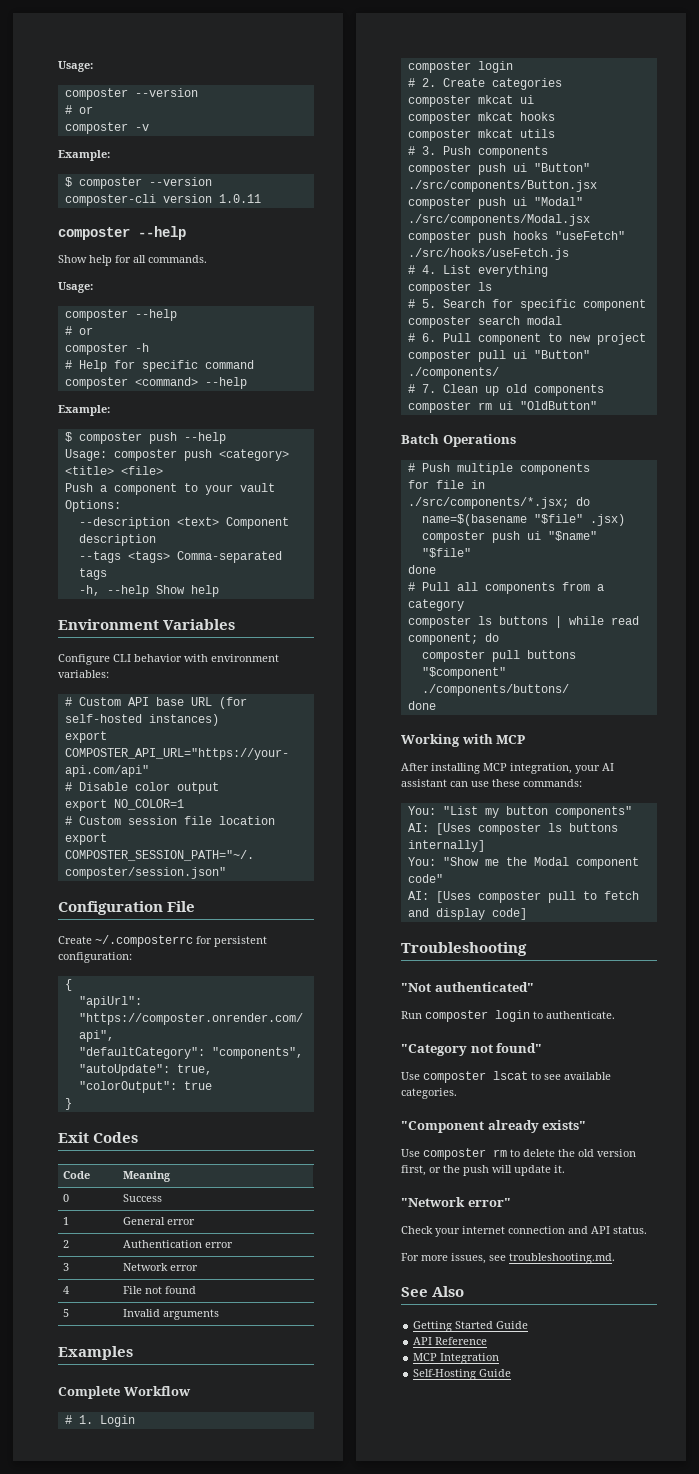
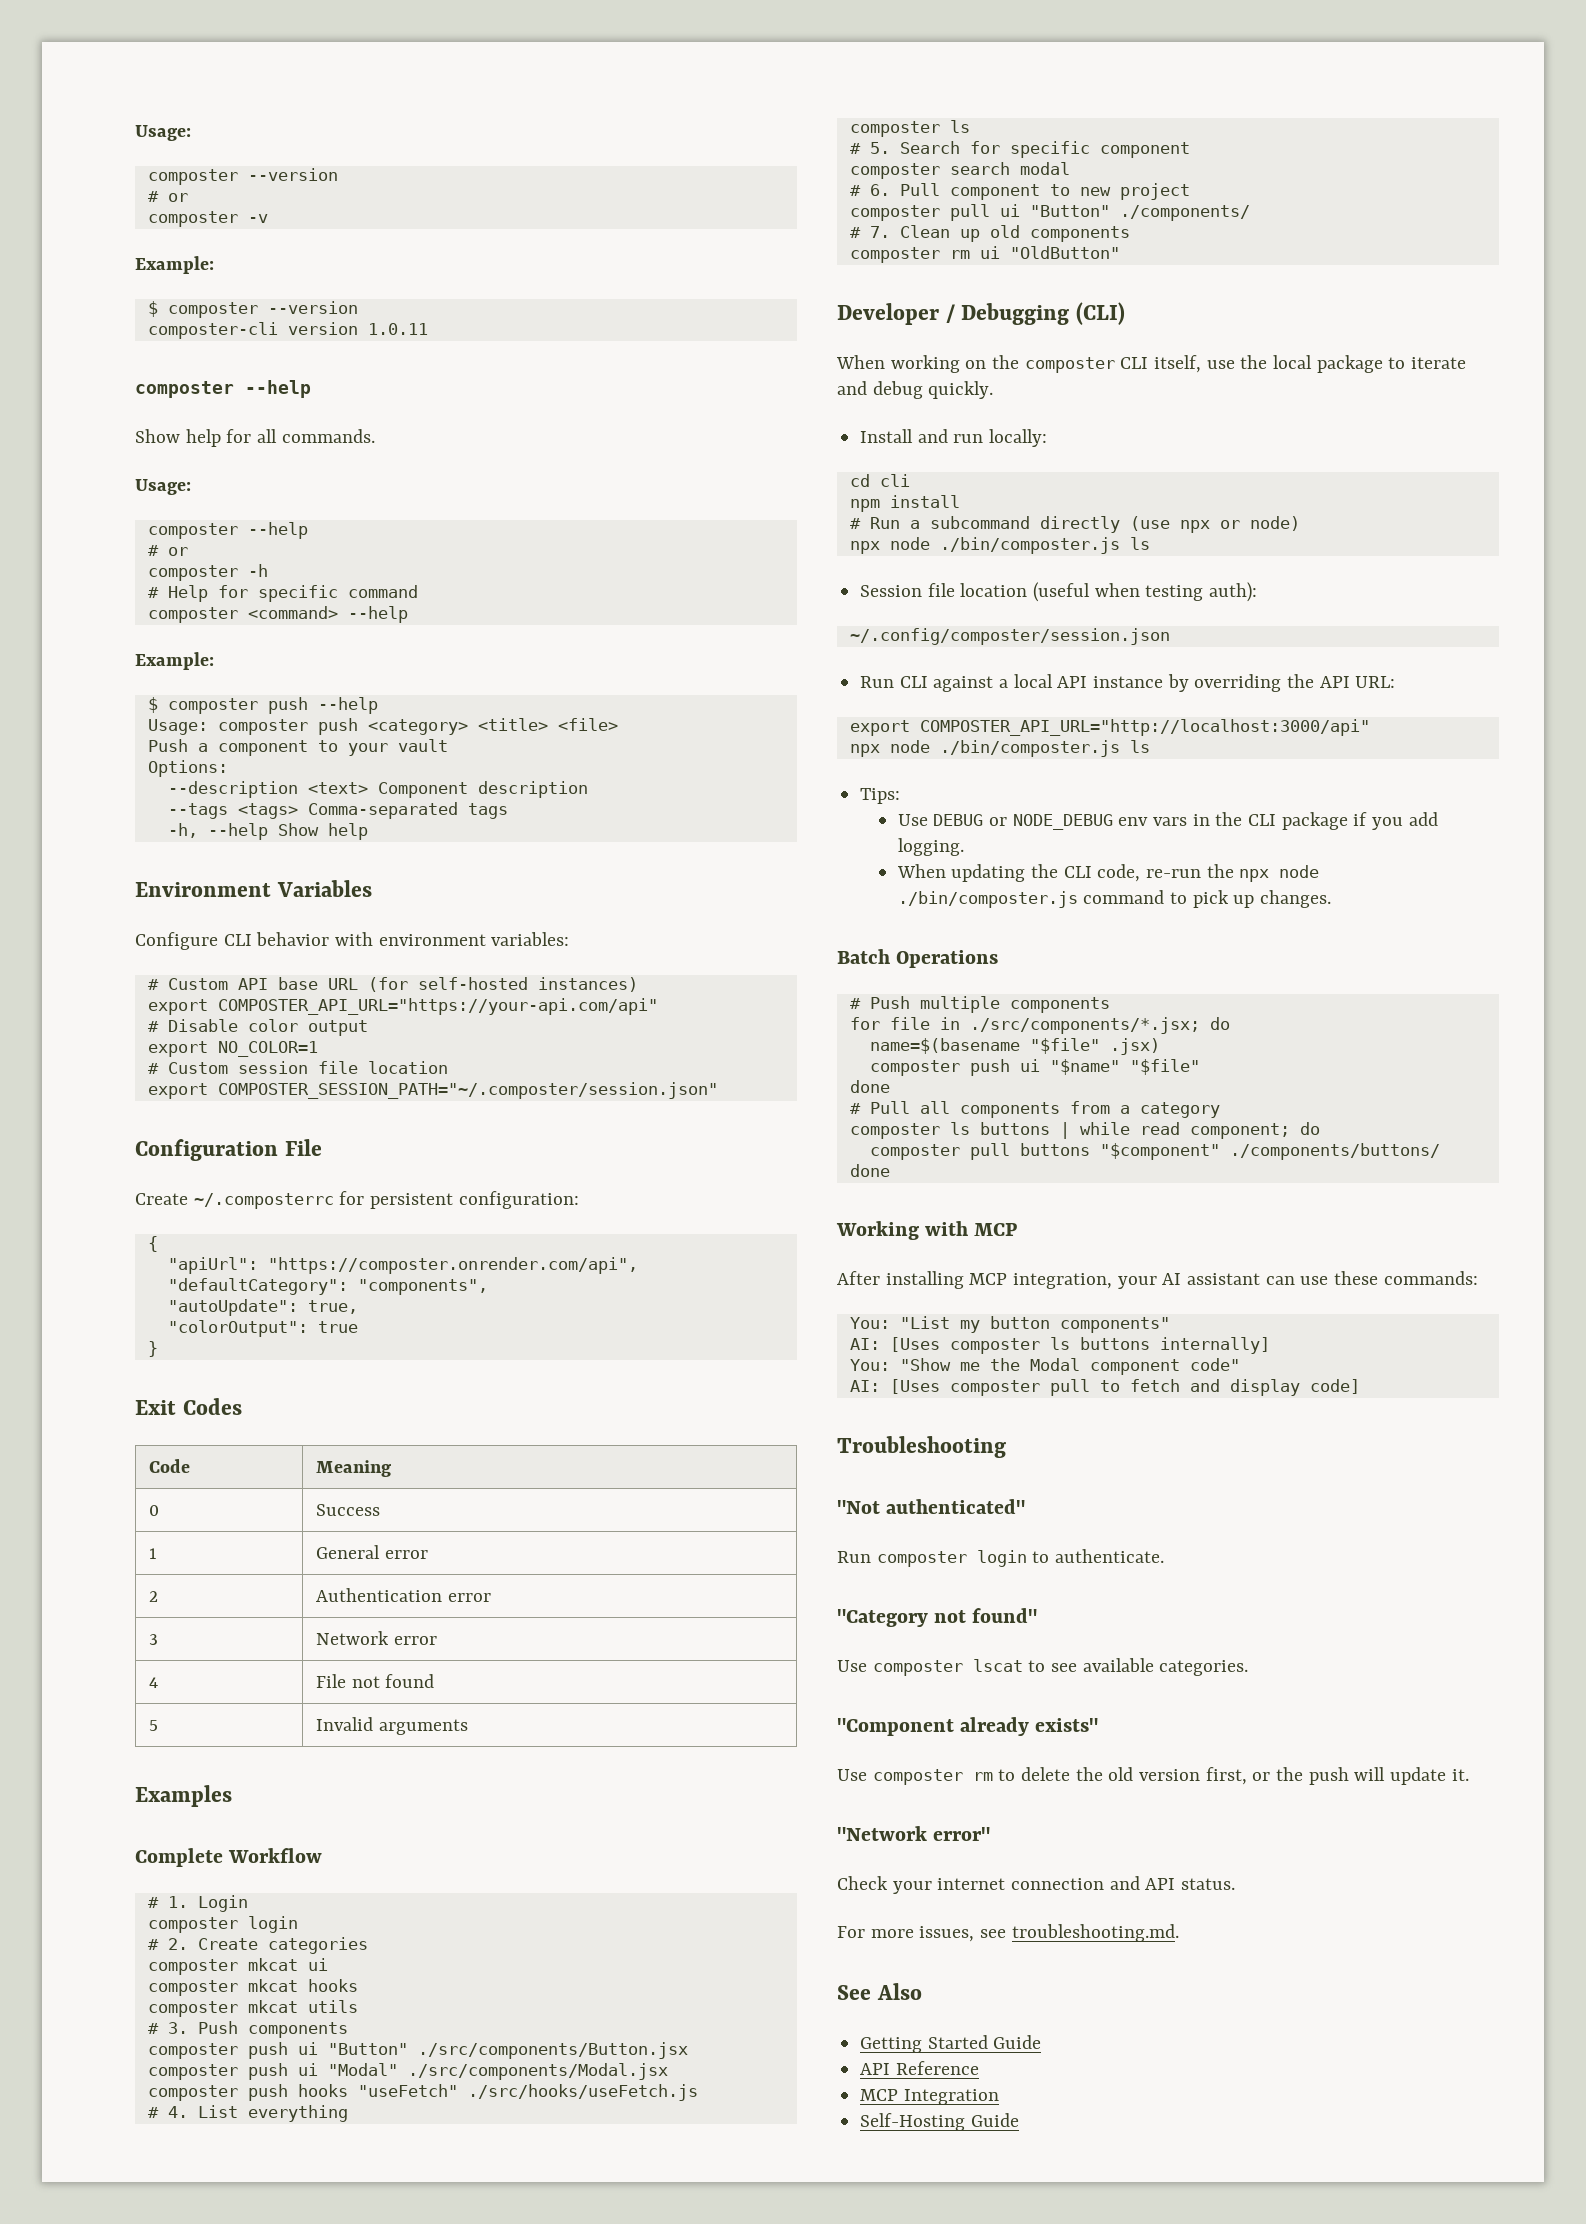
(597, 405) none -> [837,302,1125,325] [836,355,1467,373] [837,381,994,399] [860,429,1048,447] [849,474,910,487] [849,495,960,512] [849,516,1300,533] [849,537,1150,554] [860,582,1258,602] [849,628,1170,645] [860,674,1396,692] [849,719,1370,736] [849,740,1150,757] [860,788,901,804] [897,812,1438,830] [897,838,964,856] [896,864,1320,882] [897,890,1331,908] // Developer / Debugging (CLI) // When working on the composter CLI itself, use the local package to iterate and debug quickly. // Install and run locally: // cd cli // npm install // # Run a subcommand directly (use npx or node) // npx node ./bin/composter.js ls // Session file location (useful when testing auth): // ~/.config/composter/session.json // Run CLI against a local API instance by overriding the API URL: // export COMPOSTER_API_URL="http://localhost:3000/api" // npx node ./bin/composter.js ls // Tips: // Use DEBUG or NODE_DEBUG env vars in the CLI package if you add logging. // When updating the CLI code, re-run the npx node ./bin/composter.js command to pick up changes.

